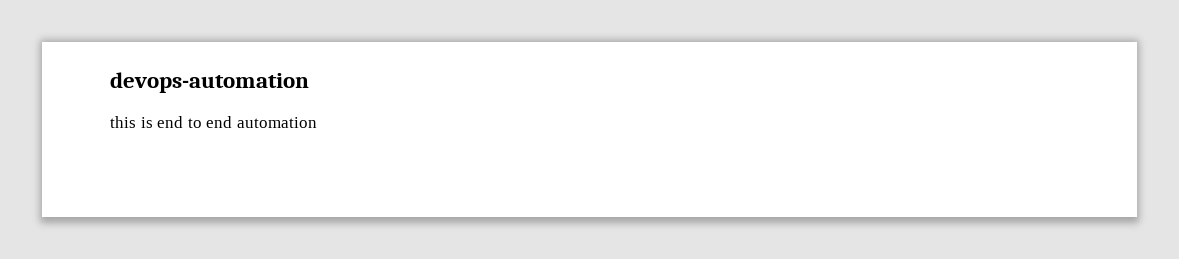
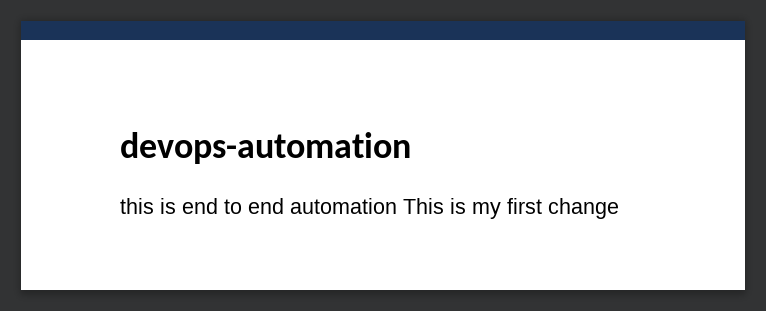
(317, 122) none -> [403,198,619,219] This is my first change

